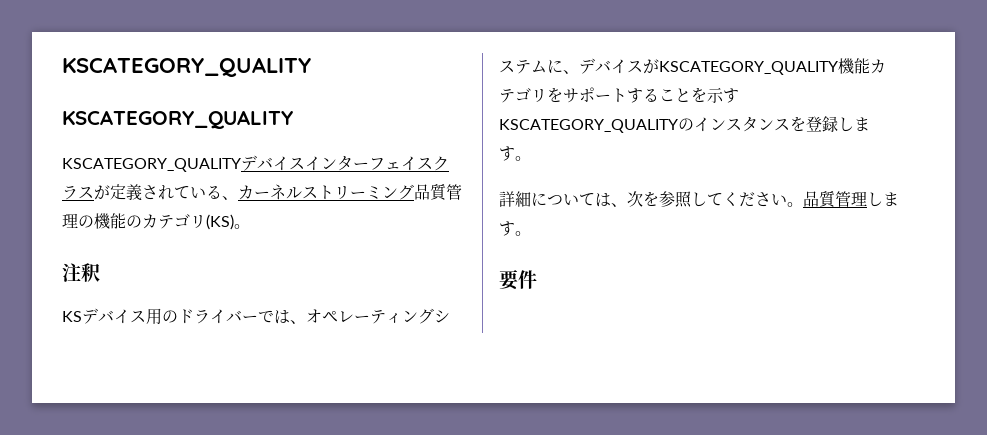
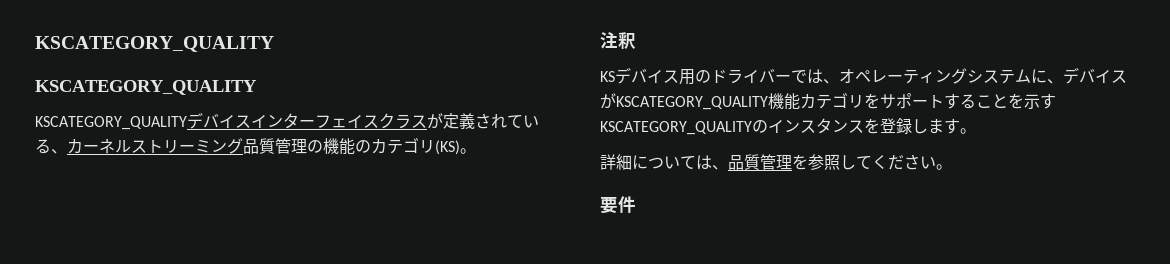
[627,191,643,207] 次 -> [728,154,792,170] 品質管理
[803,191,899,208] [499,221,531,236] 品質管理します。 -> (952, 167) none

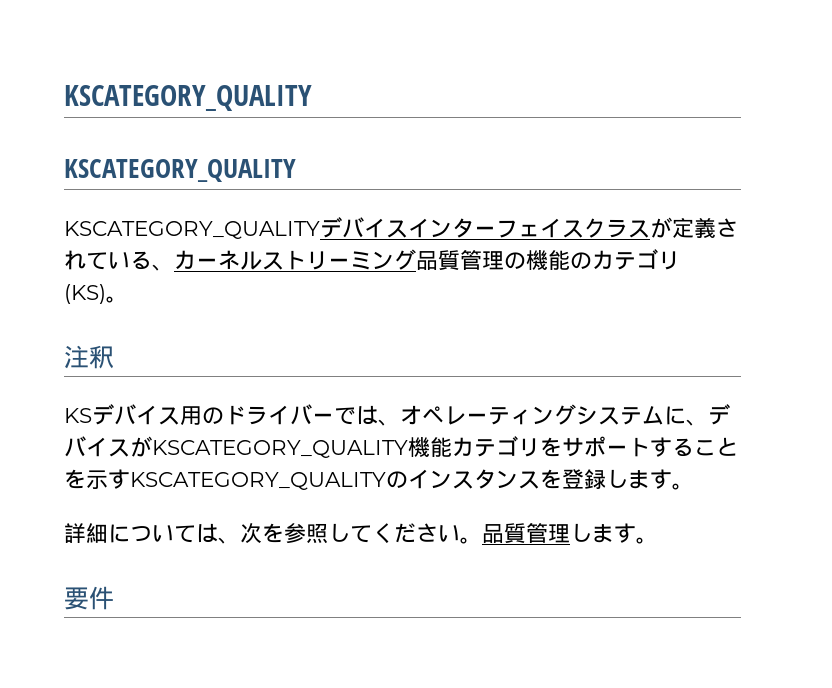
[728,154,792,170] 品質管理 -> [240,523,262,543] 次
(952, 167) none -> [482,523,658,544] 品質管理します。

